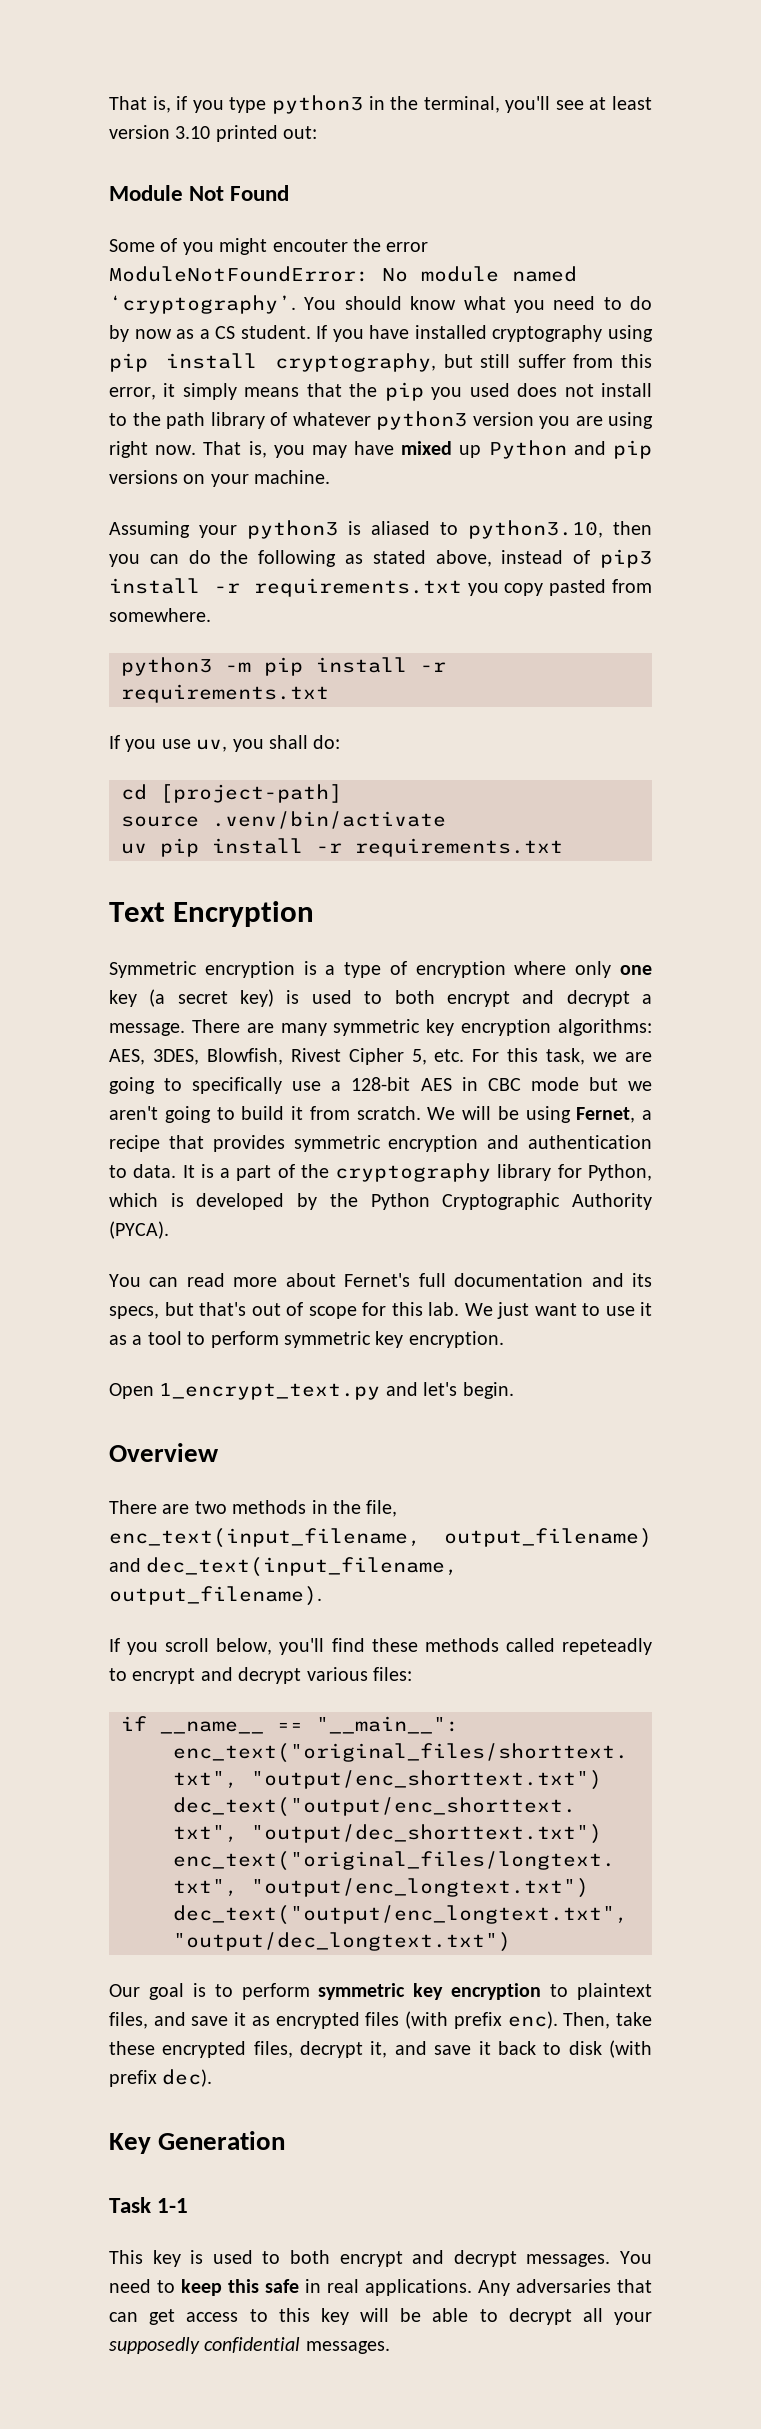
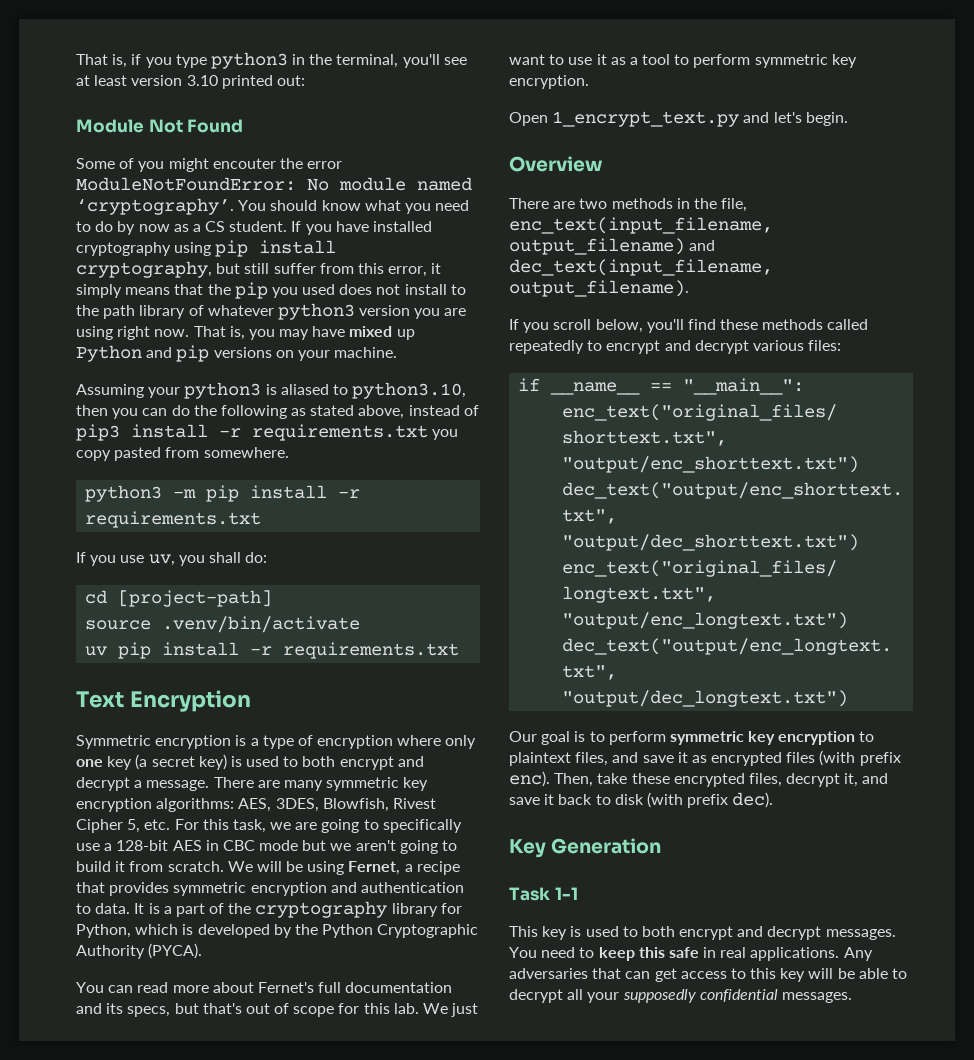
[561,1638,652,1655] repeteadly -> [509,340,584,354] repeatedly

